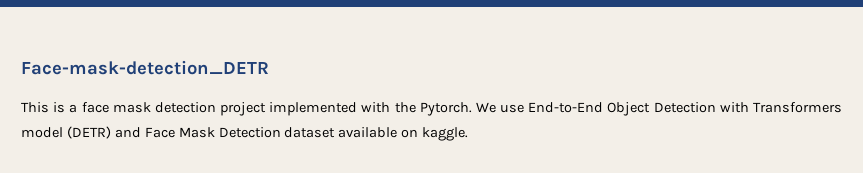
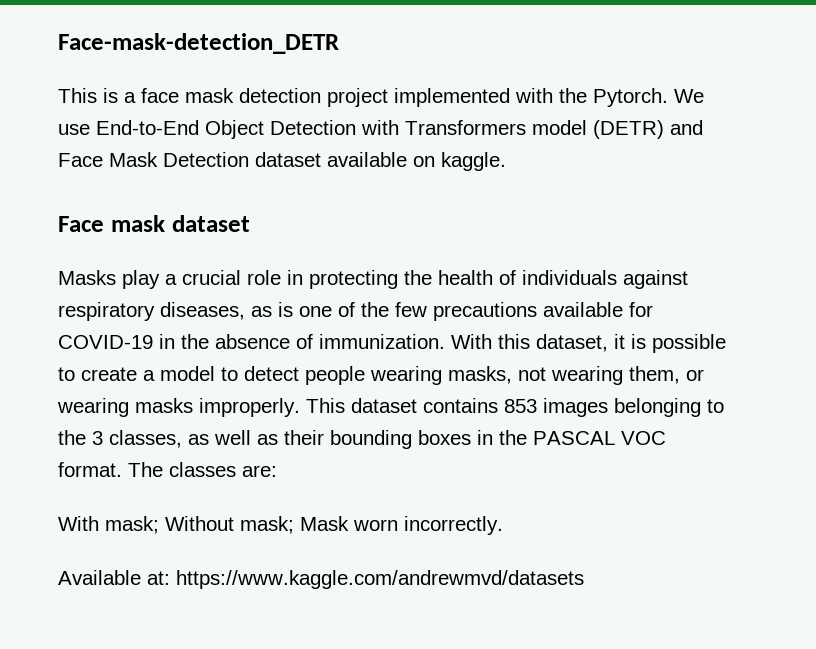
(469, 134) none -> [58,215,250,232] [58,270,688,289] [58,302,653,321] [58,334,726,353] [58,366,704,385] [57,398,724,417] [58,430,666,449] [58,462,277,477] [58,516,503,535] [58,570,584,589] // Face mask dataset // Masks play a crucial role in protecting the health of individuals against respiratory diseases, as is one of the few precautions available for COVID-19 in the absence of immunization. With this dataset, it is possible to create a model to detect people wearing masks, not wearing them, or wearing masks improperly. This dataset contains 853 images belonging to the 3 classes, as well as their bounding boxes in the PASCAL VOC format. The classes are: // With mask; Without mask; Mask worn incorrectly. // Available at: https://www.kaggle.com/andrewmvd/datasets

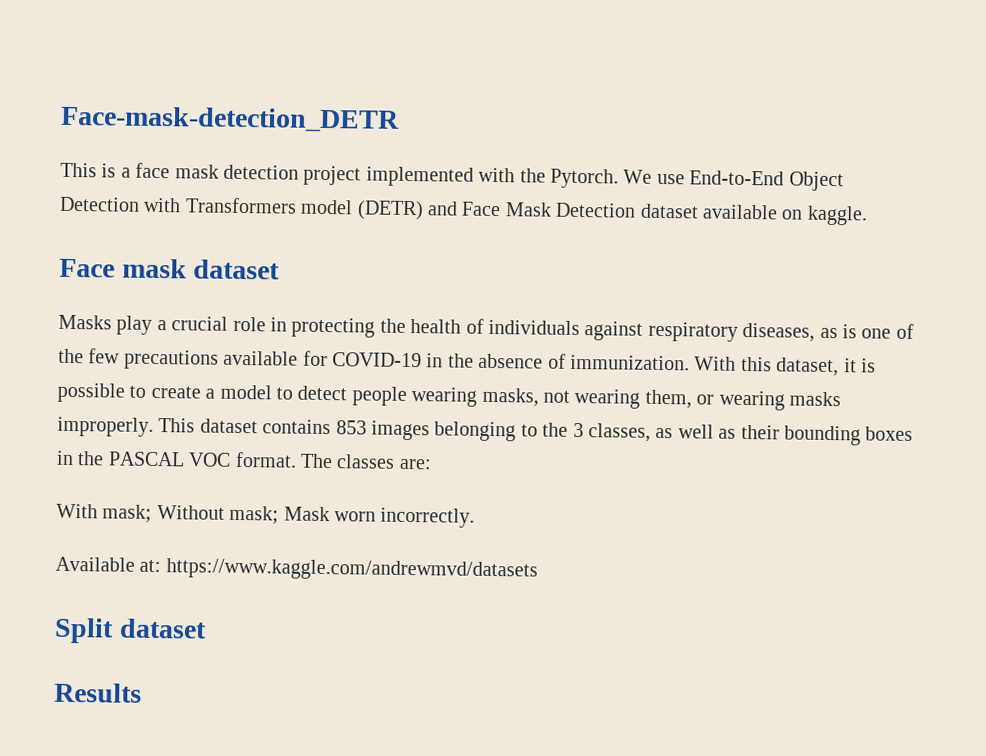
(584, 579) none -> [54,617,207,644] [54,682,142,703] // Split dataset // Results

